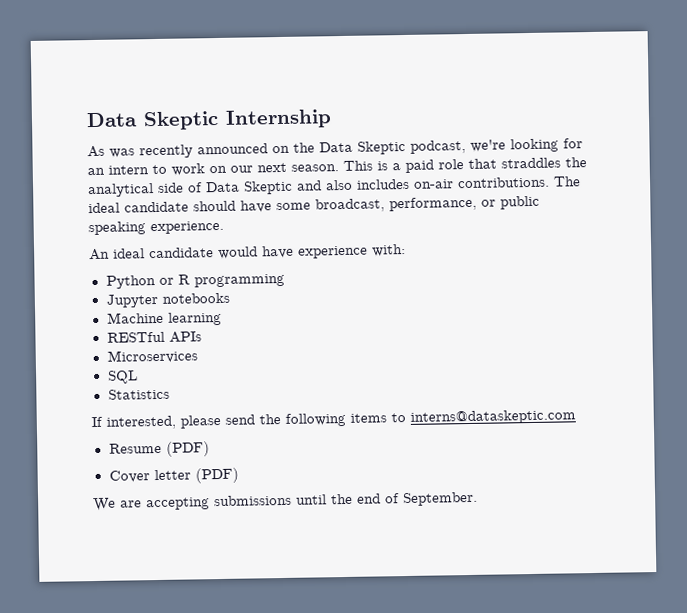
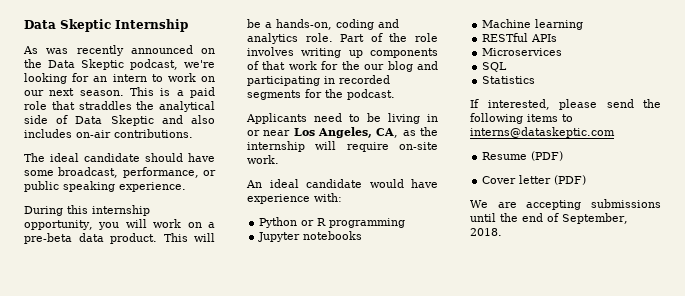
(550, 182) none -> (193, 133) //
(224, 227) none -> [24,205,150,216] [24,219,215,230] [24,233,215,244] [247,19,399,30] [247,33,438,44] [247,47,438,58] [247,61,438,72] [247,75,390,86] [247,89,395,100] [246,113,438,124] [247,127,438,138] [247,141,438,152] [247,155,279,164] // During this internship opportunity, you will work on a pre-beta data product. This will be a hands-on, coding and analytics role. Part of the role involves writing up components of that work for the our blog and participating in recorded segments for the podcast. // Applicants need to be living in or near Los Angeles, CA, as the internship will require on-site work.
[403,491,478,507] September. -> [562,213,628,224] [470,228,502,236] September, 2018.

